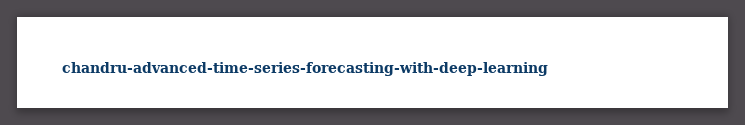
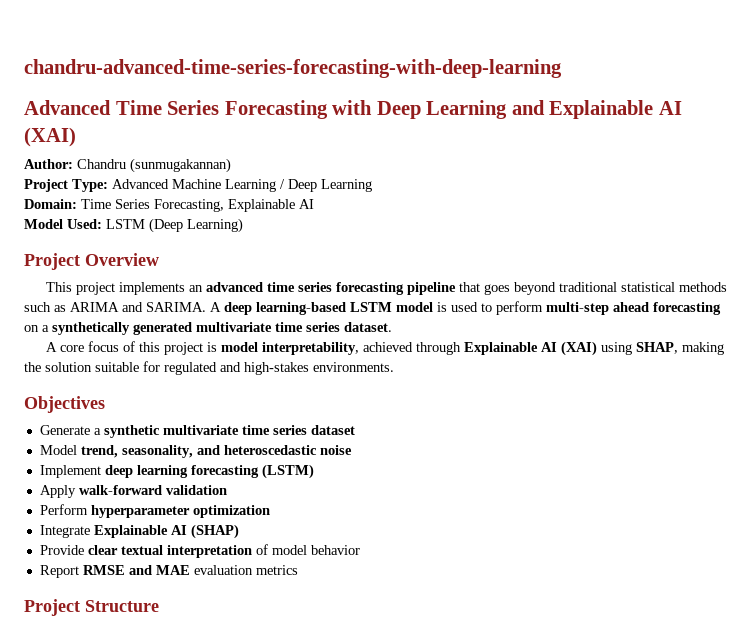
(548, 69) none -> [24,100,682,119] [24,127,76,147] [24,158,231,173] [24,179,372,192] [24,199,314,212] [24,218,243,233] [24,253,159,270] [45,282,727,295] [24,301,721,315] [24,322,392,335] [45,341,724,356] [24,361,394,375] [24,396,105,413] [39,425,355,438] [39,445,352,458] [39,464,314,479] [39,485,227,498] [39,504,270,518] [39,524,239,539] [39,544,360,558] [39,565,298,578] [24,599,159,616] // Advanced Time Series Forecasting with Deep Learning and Explainable AI (XAI) // Author: Chandru (sunmugakannan) // Project Type: Advanced Machine Learning / Deep Learning // Domain: Time Series Forecasting, Explainable AI // Model Used: LSTM (Deep Learning) // Project Overview // This project implements an advanced time series forecasting pipeline that goes beyond traditional statistical methods such as ARIMA and SARIMA. A deep learning-based LSTM model is used to perform multi-step ahead forecasting on a synthetically generated multivariate time series dataset. // A core focus of this project is model interpretability, achieved through Explainable AI (XAI) using SHAP, making the solution suitable for regulated and high-stakes environments. // Objectives // Generate a synthetic multivariate time series dataset // Model trend, seasonality, and heteroscedastic noise // Implement deep learning forecasting (LSTM) // Apply walk-forward validation // Perform hyperparameter optimization // Integrate Explainable AI (SHAP) // Provide clear textual interpretation of model behavior // Report RMSE and MAE evaluation metrics // Project Structure

